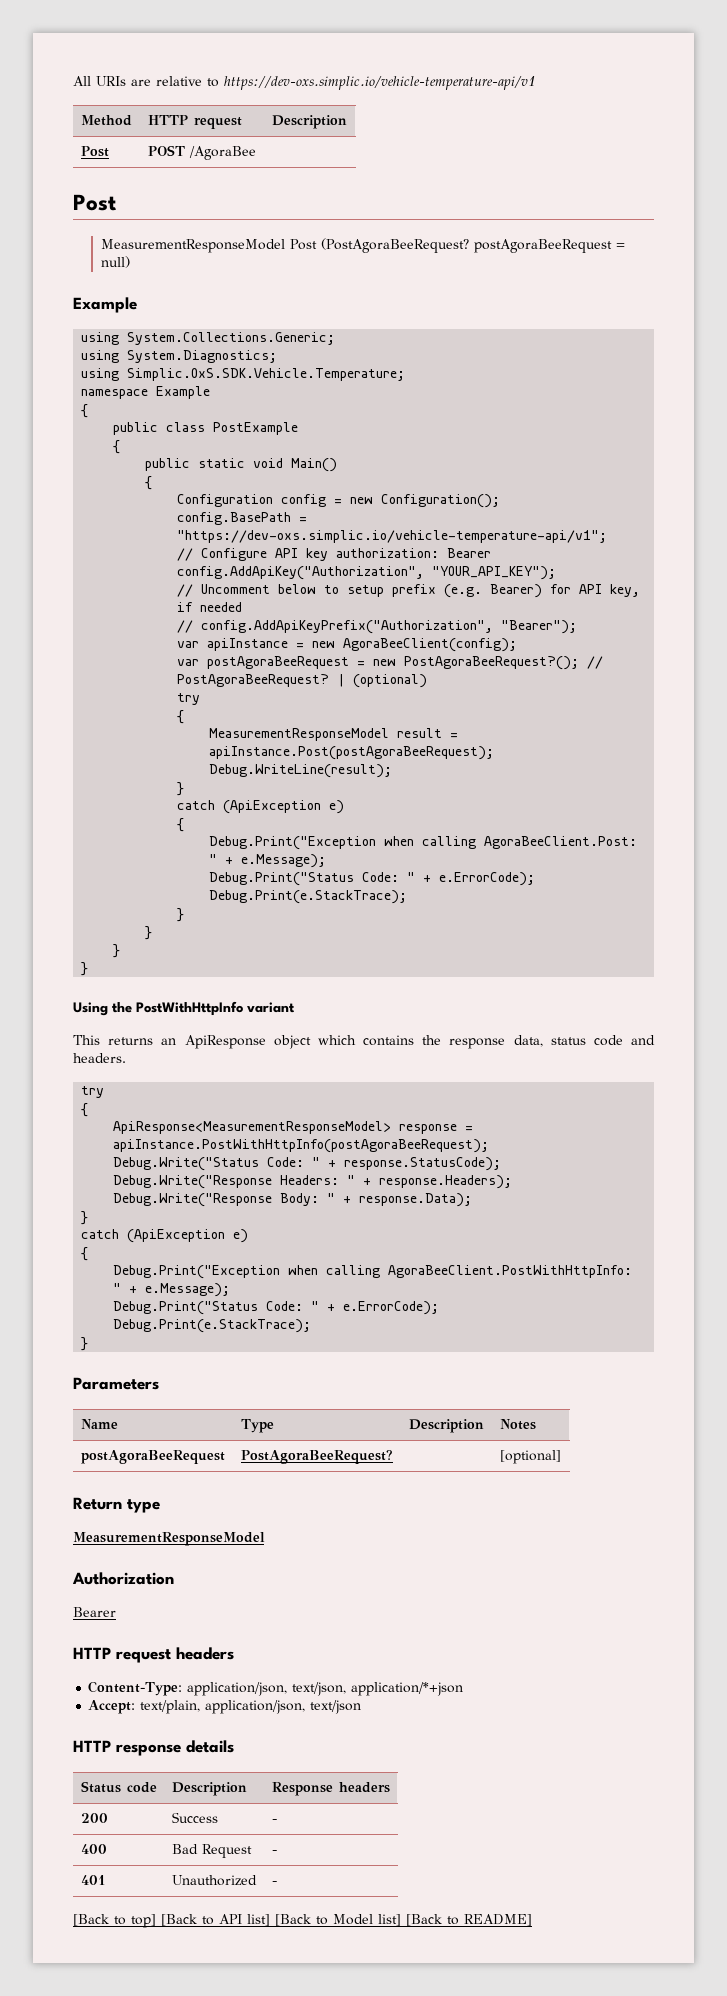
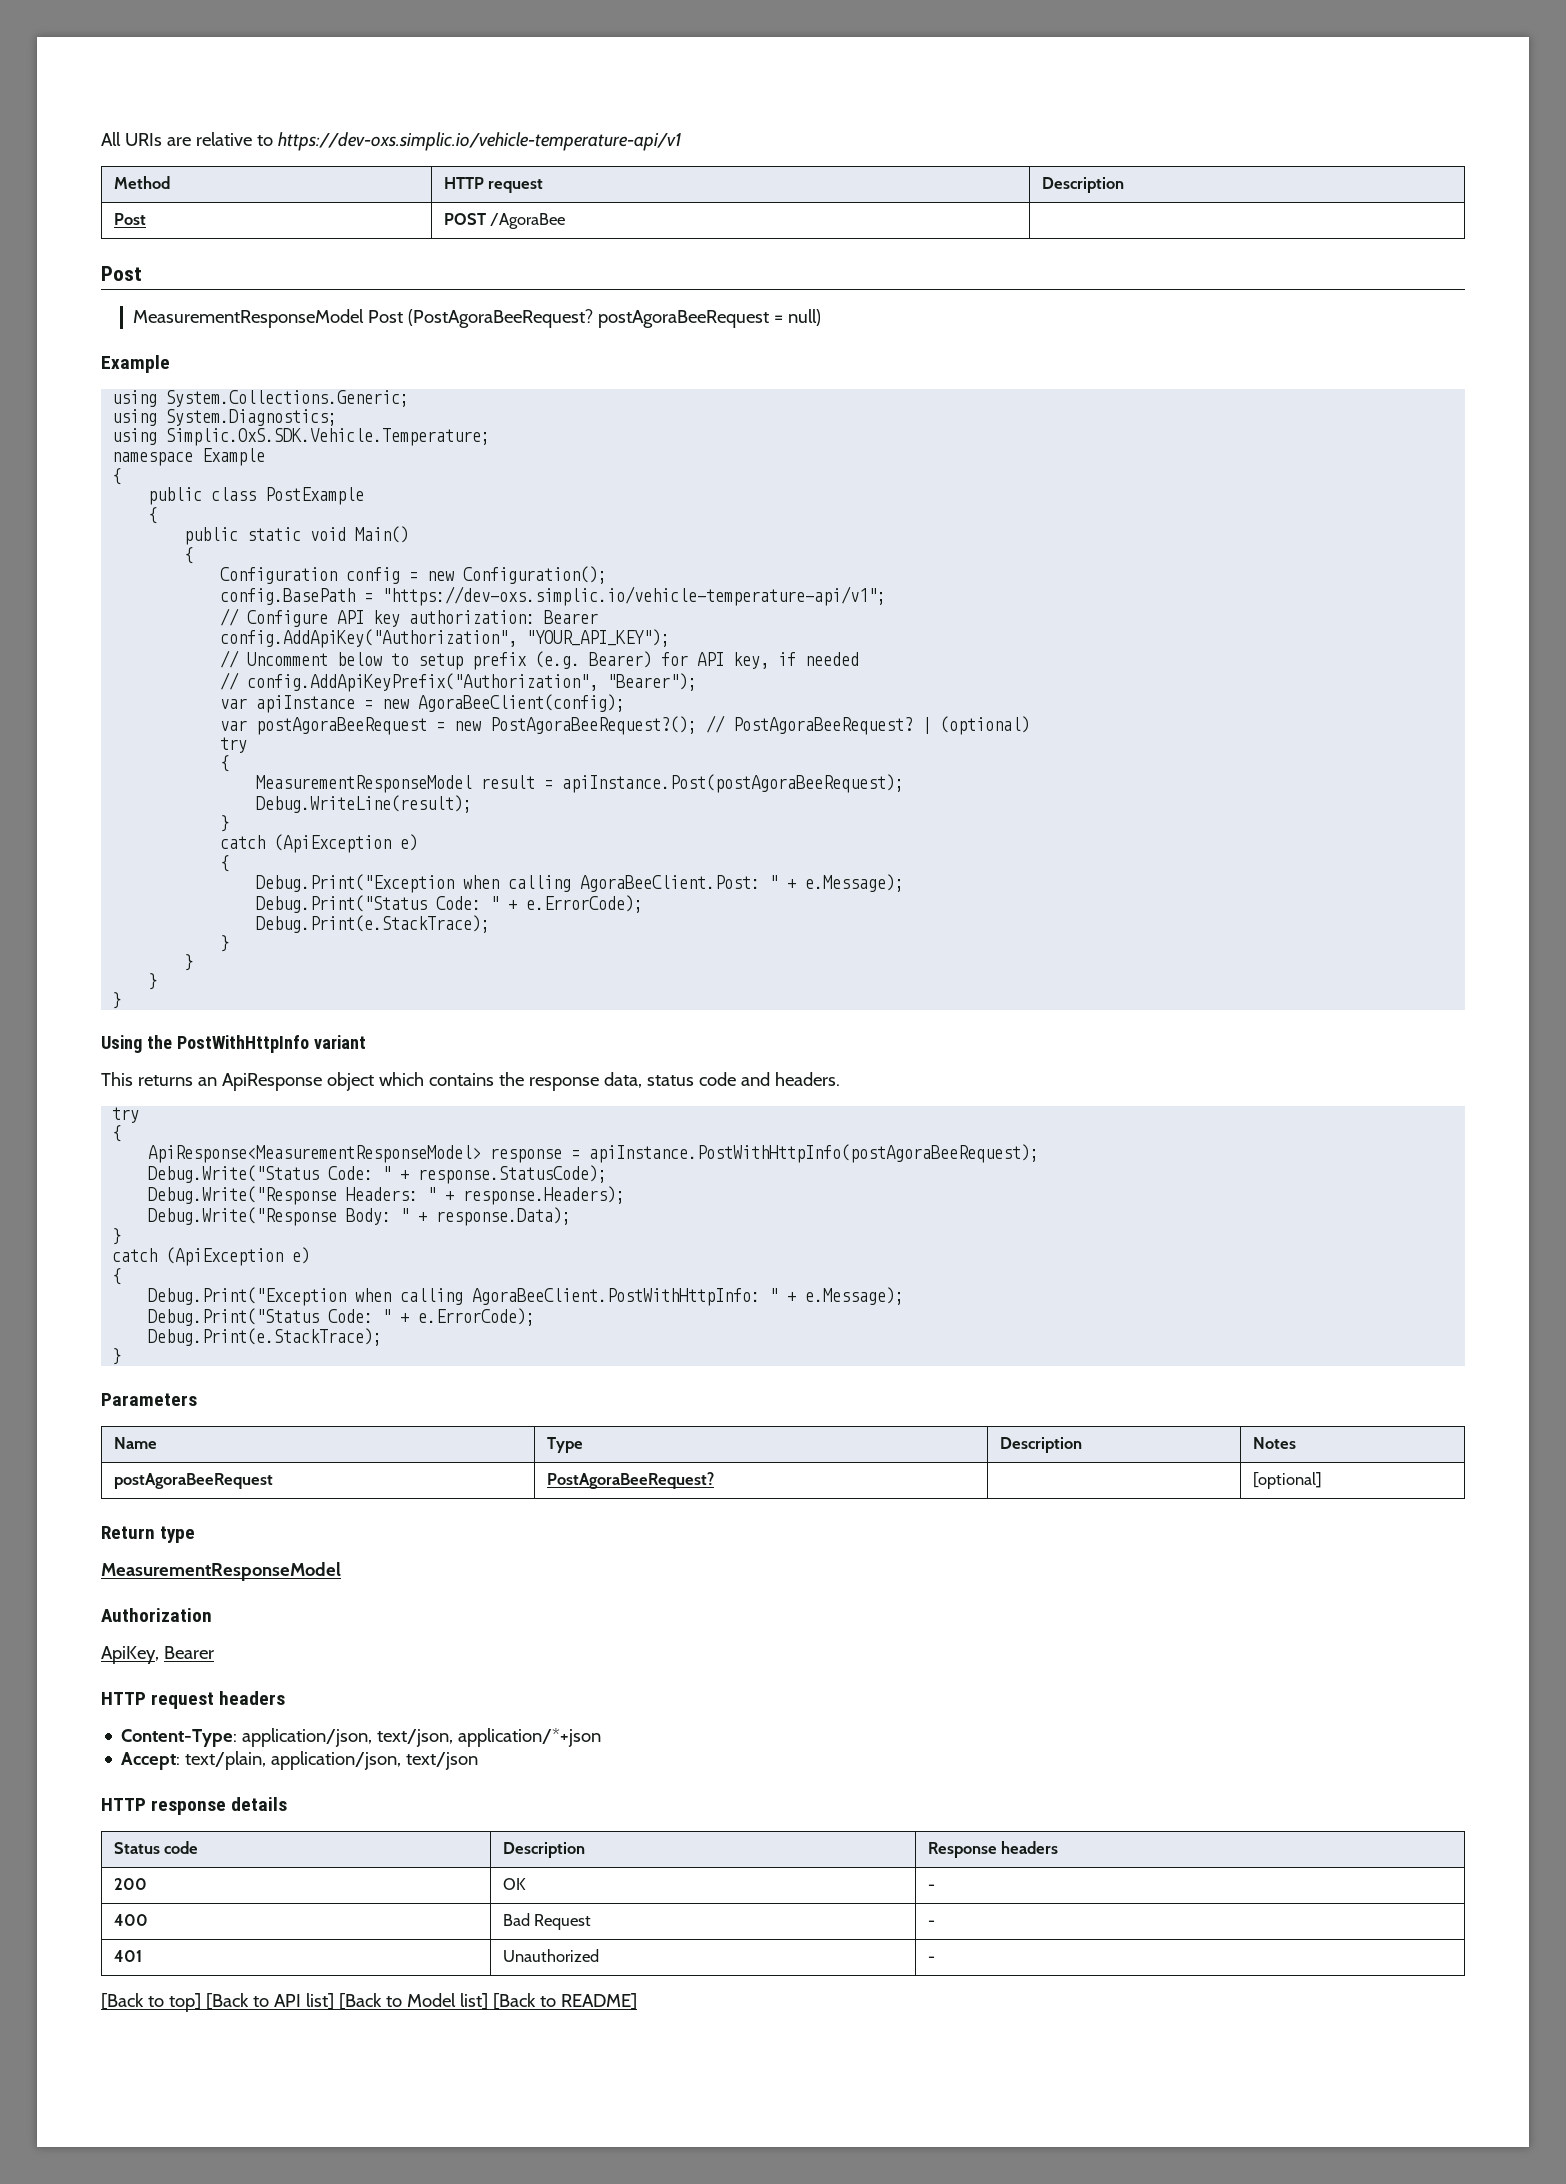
(174, 1578) none -> [101,1646,159,1664] ApiKey,
[171,1812,218,1823] Success -> [502,1878,526,1890] OK

